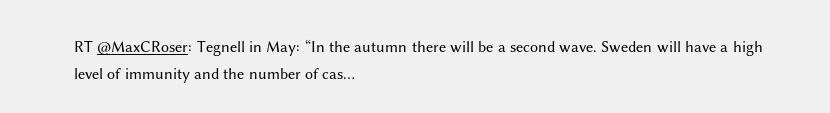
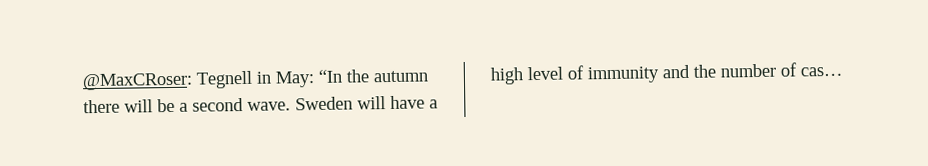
[74,40,93,52] RT -> (82, 81) none

